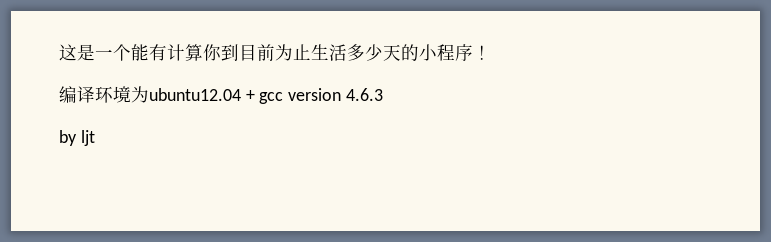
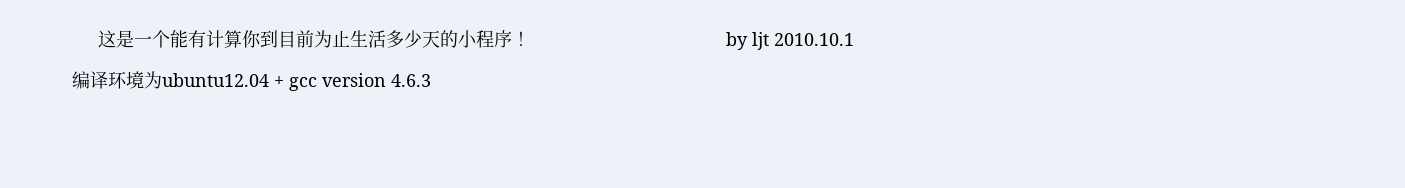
(95, 138) none -> [774,33,854,46] 2010.10.1

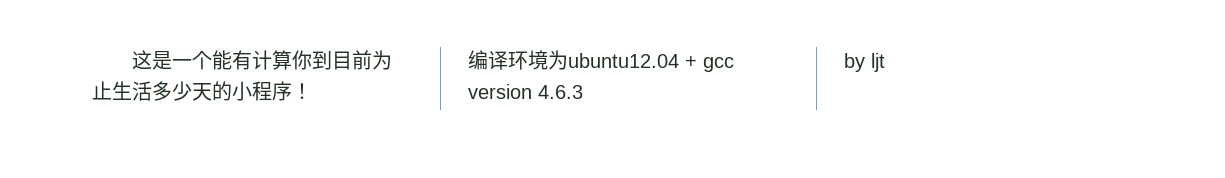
[774,33,854,46] 2010.10.1 -> (885, 62) none

